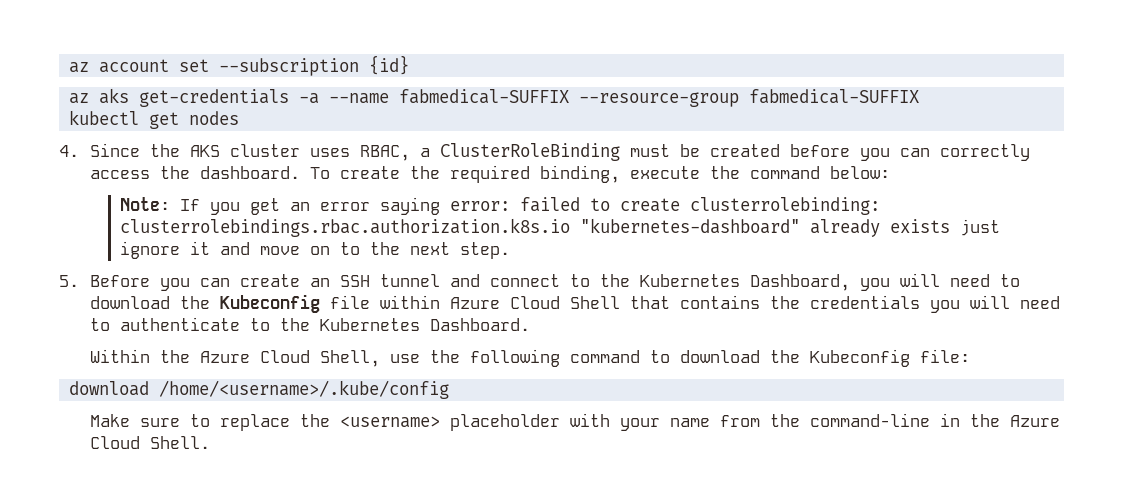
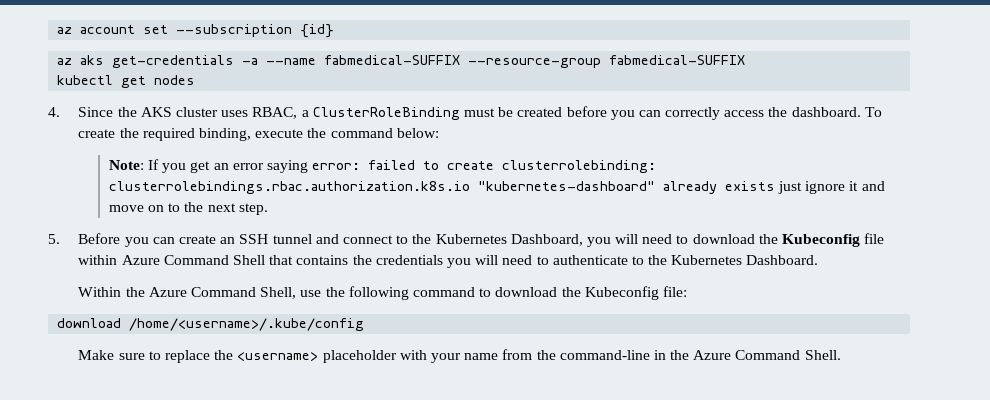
[509,296,560,309] Cloud -> [163,255,229,265] Command
[259,350,310,363] Cloud -> [191,287,257,297] Command
[89,436,140,449] Cloud -> [735,350,801,360] Command

